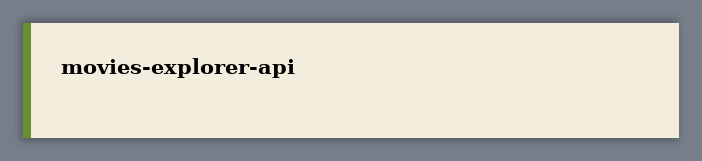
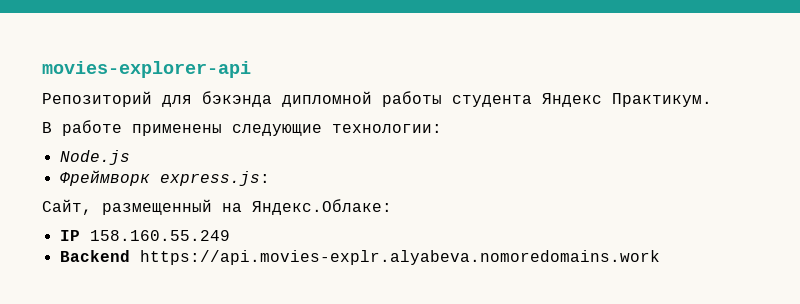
(295, 68) none -> [42,91,712,107] [42,120,442,136] [59,150,130,165] [59,170,270,186] [42,199,392,215] [59,230,230,241] [59,250,660,265] // Репозиторий для бэкэнда дипломной работы студента Яндекс Практикум. // В работе применены следующие технологии: // Node.js // Фреймворк express.js: // Сайт, размещенный на Яндекс.Облаке: // IP 158.160.55.249 // Backend https://api.movies-explr.alyabeva.nomoredomains.work

